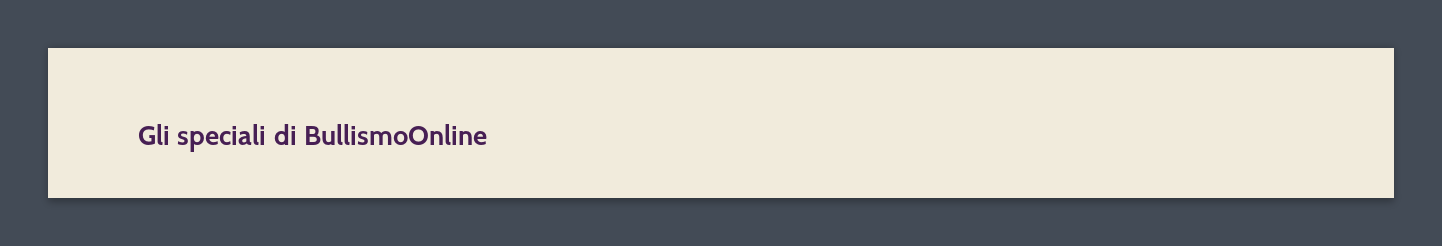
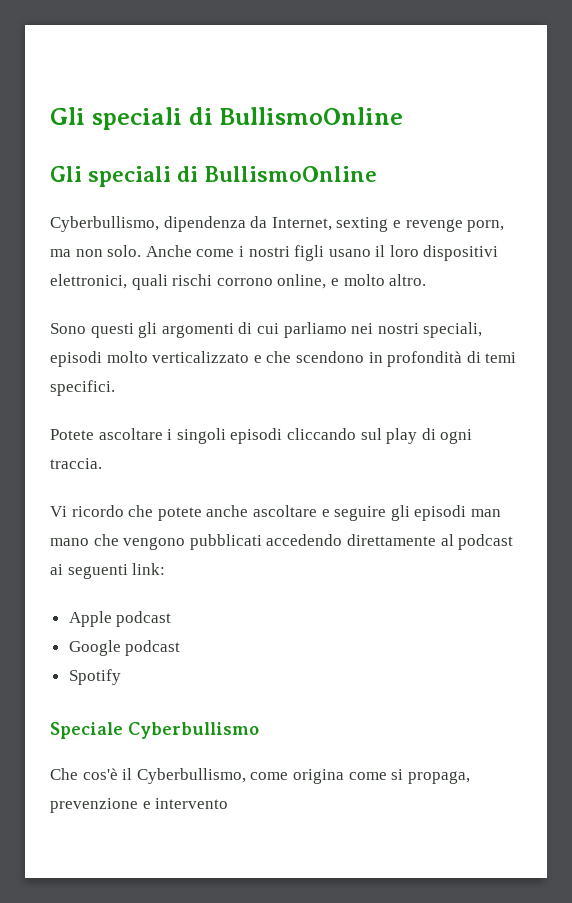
[138,124,488,152] Gli speciali di BullismoOnline -> [50,107,404,130] [50,166,378,187] [50,216,505,232] [50,245,499,261] [50,274,427,290] [50,322,483,338] [50,351,517,367] [50,380,115,396] [50,428,473,444] [50,458,102,469] [50,505,501,521] [50,534,514,550] [50,563,166,579] [68,611,172,627] [68,640,181,656] [68,669,121,685] [50,722,259,739] [50,768,470,784] [50,798,229,813] Gli speciali di BullismoOnline // Gli speciali di BullismoOnline // Cyberbullismo, dipendenza da Internet, sexting e revenge porn, ma non solo. Anche come i nostri figli usano il loro dispositivi elettronici, quali rischi corrono online, e molto altro. // Sono questi gli argomenti di cui parliamo nei nostri speciali, episodi molto verticalizzato e che scendono in profondità di temi specifici. // Potete ascoltare i singoli episodi cliccando sul play di ogni traccia. // Vi ricordo che potete anche ascoltare e seguire gli episodi man mano che vengono pubblicati accedendo direttamente al podcast ai seguenti link: // Apple podcast // Google podcast // Spotify // Speciale Cyberbullismo // Che cos'è il Cyberbullismo, come origina come si propaga, prevenzione e intervento

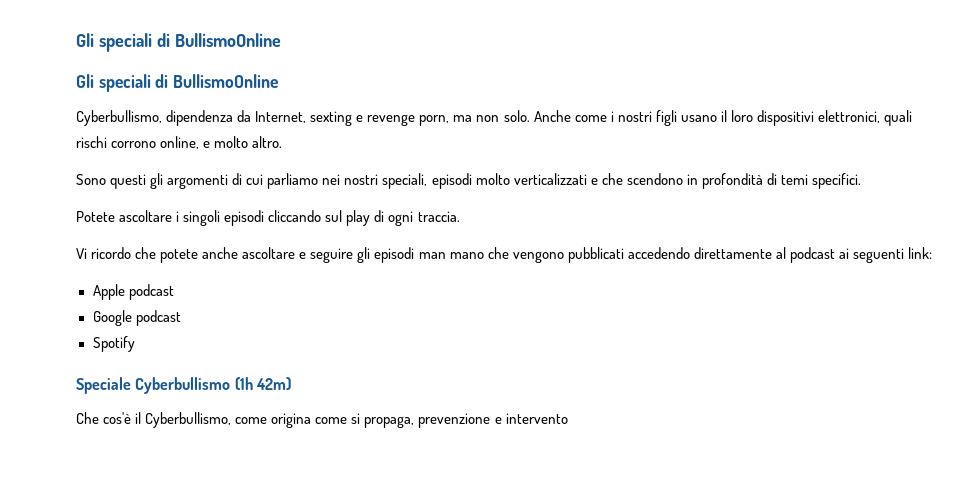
[152,351,250,363] verticalizzato -> [513,173,587,185] verticalizzati
(259, 730) none -> [234,377,291,390] (1h 42m)

